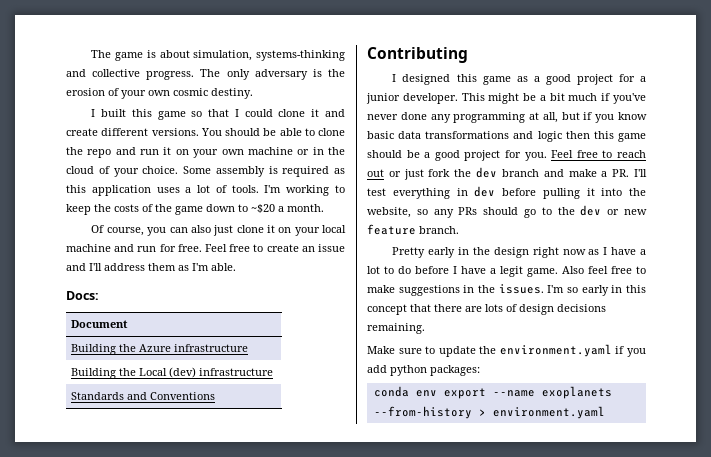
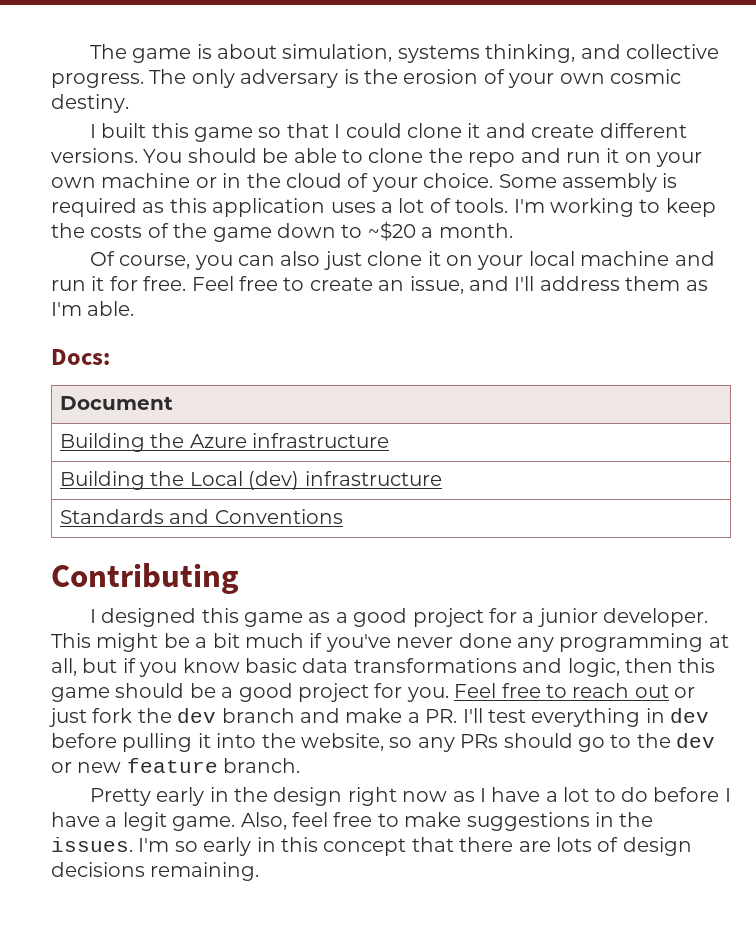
[256,50,345,61] systems-thinking -> [397,44,576,63] systems thinking,
(157, 249) none -> [91,276,105,291] it
[317,244,345,252] issue -> [409,276,464,294] issue,
[537,131,562,142] logic -> [567,658,620,677] logic,
[562,266,584,274] Also -> [240,812,287,830] Also,
[367,344,646,357] [367,365,480,376] [373,386,612,399] [373,406,605,419] // Make sure to update the environment.yaml if you add python packages: // conda env export --name exoplanets --from-history > environment.yaml -> (260, 871) none

